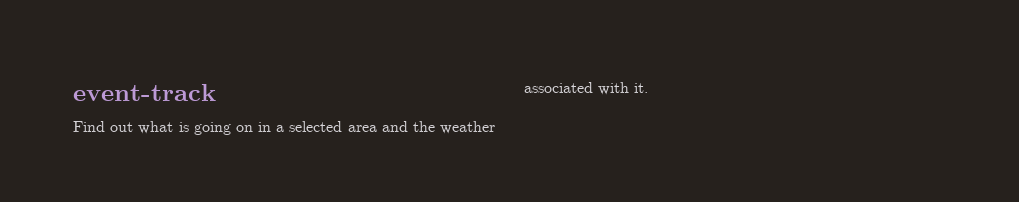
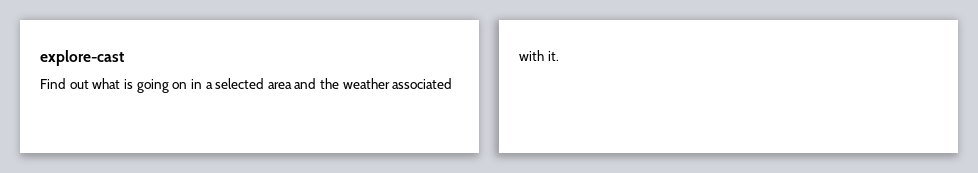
[73,84,216,101] event-track -> [40,50,124,66] explore-cast

